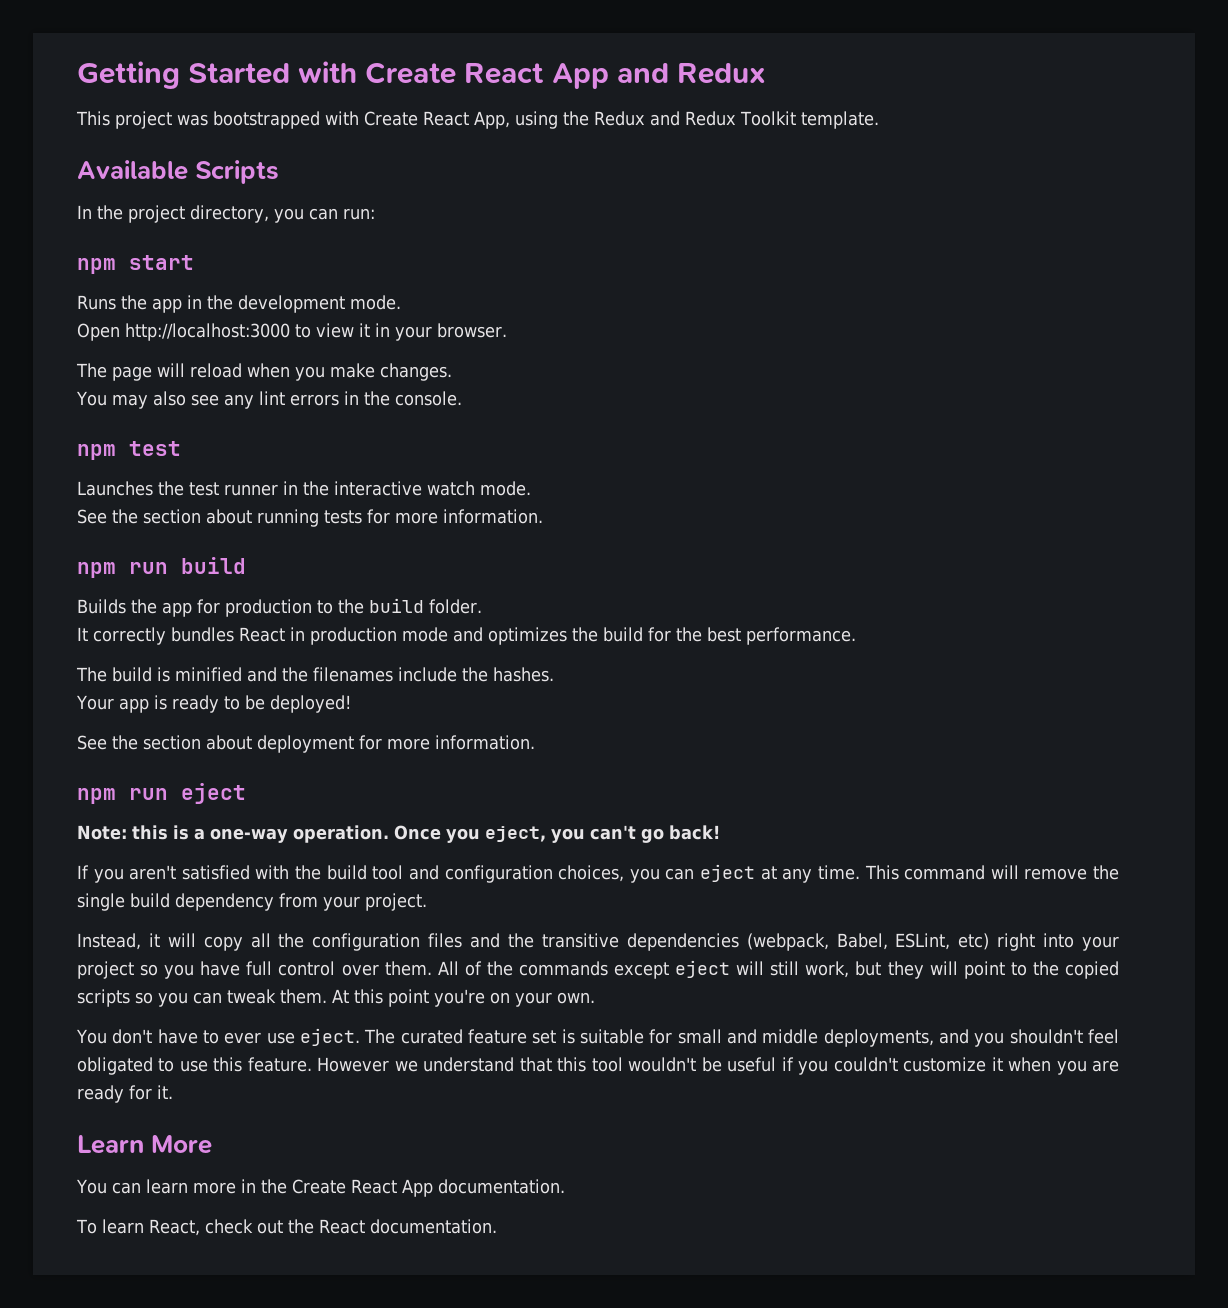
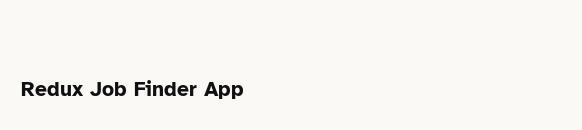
[77,61,766,89] [76,111,879,129] [77,160,280,184] [77,205,375,223] [77,255,194,274] [77,295,401,313] [77,323,507,341] [76,363,452,381] [76,391,462,409] [77,441,181,460] [77,481,531,496] [77,509,543,527] [77,557,246,578] [77,598,482,617] [77,627,856,645] [76,667,554,682] [76,695,351,713] [77,735,535,753] [77,783,246,804] [77,825,720,843] [77,864,1119,883] [77,893,427,911] [77,933,1120,951] [77,960,1119,979] [77,989,595,1007] [76,1028,1120,1047] [77,1057,1119,1075] [77,1085,173,1103] [77,1135,213,1154] [76,1179,565,1197] [76,1219,497,1236] Getting Started with Create React App and Redux // This project was bootstrapped with Create React App, using the Redux and Redux Toolkit template. // Available Scripts // In the project directory, you can run: // npm start // Runs the app in the development mode. // Open http://localhost:3000 to view it in your browser. // The page will reload when you make changes. // You may also see any lint errors in the console. // npm test // Launches the test runner in the interactive watch mode. // See the section about running tests for more information. // npm run build // Builds the app for production to the build folder. // It correctly bundles React in production mode and optimizes the build for the best performance. // The build is minified and the filenames include the hashes. // Your app is ready to be deployed! // See the section about deployment for more information. // npm run eject // Note: this is a one-way operation. Once you eject, you can't go back! // If you aren't satisfied with the build tool and configuration choices, you can eject at any time. This command will remove the single build dependency from your project. // Instead, it will copy all the configuration files and the transitive dependencies (webpack, Babel, ESLint, etc) right into your project so you have full control over them. All of the commands except eject will still work, but they will point to the copied scripts so you can tweak them. At this point you're on your own. // You don't have to ever use eject. The curated feature set is suitable for small and middle deployments, and you shouldn't feel obligated to use this feature. However we understand that this tool wouldn't be useful if you couldn't customize it when you are ready for it. // Learn More // You can learn more in the Create React App documentation. // To learn React, check out the React documentation. -> [21,80,244,99] Redux Job Finder App

